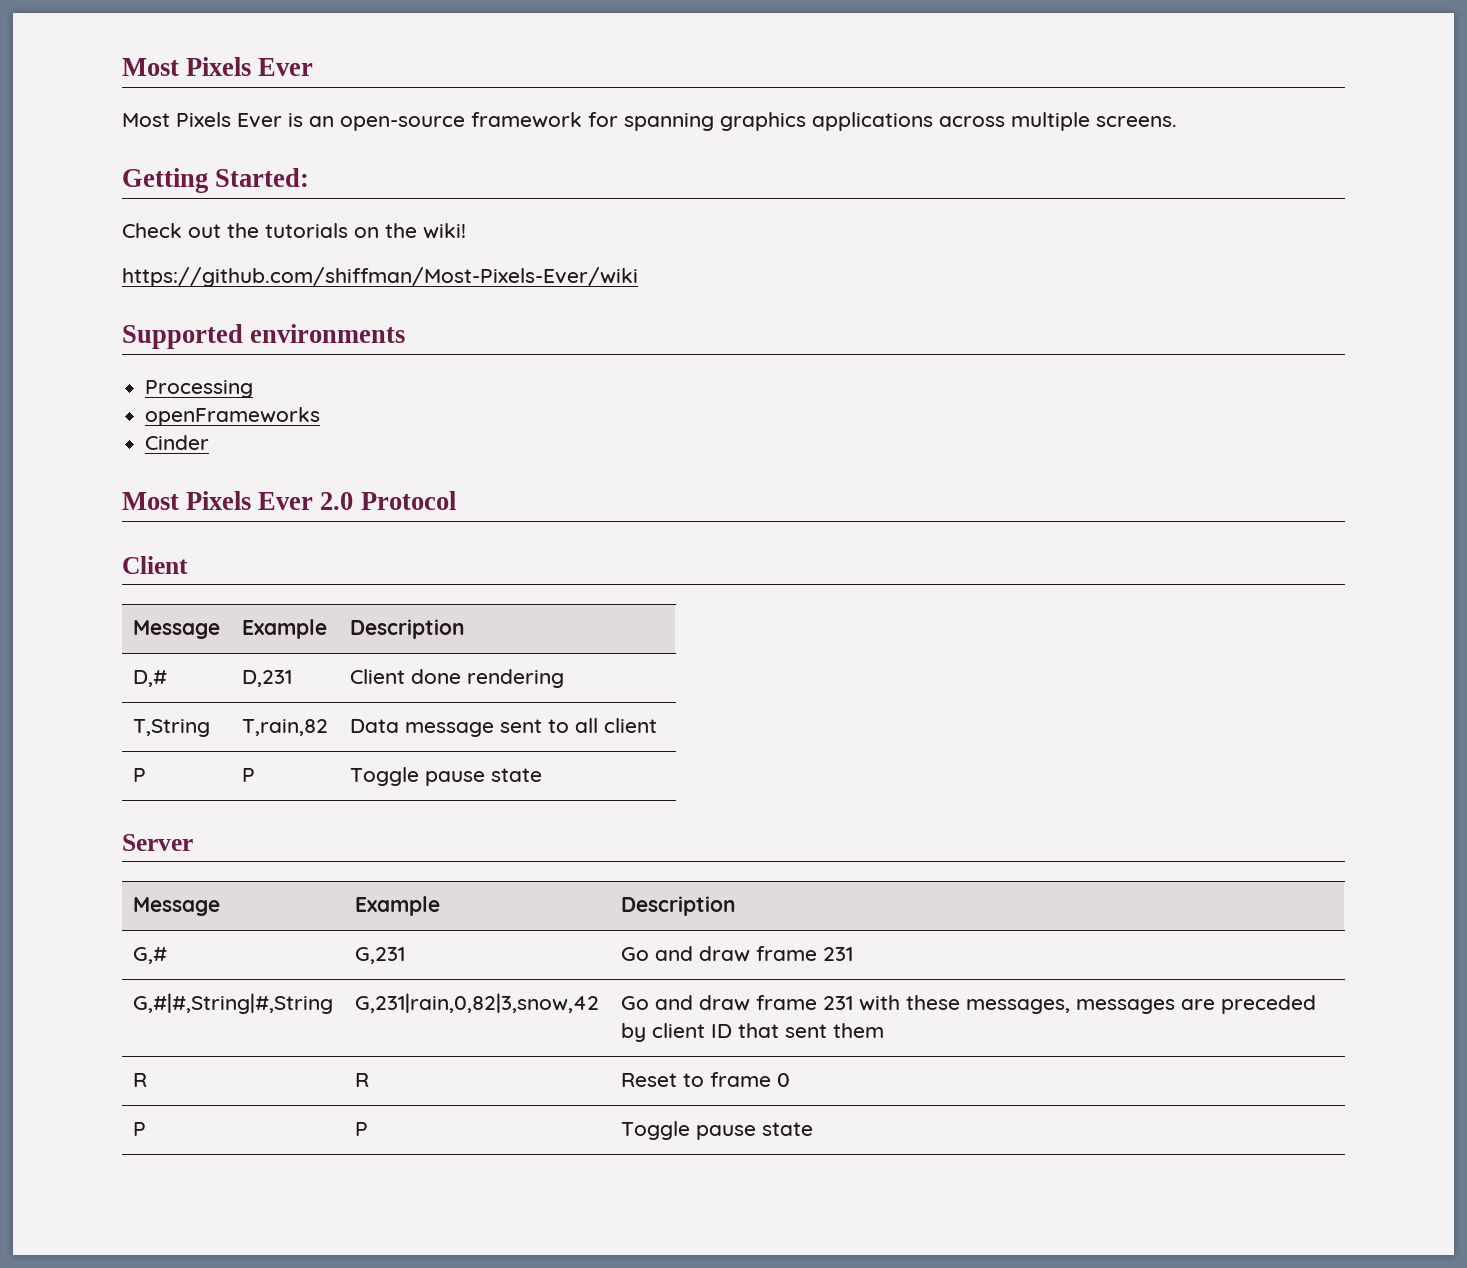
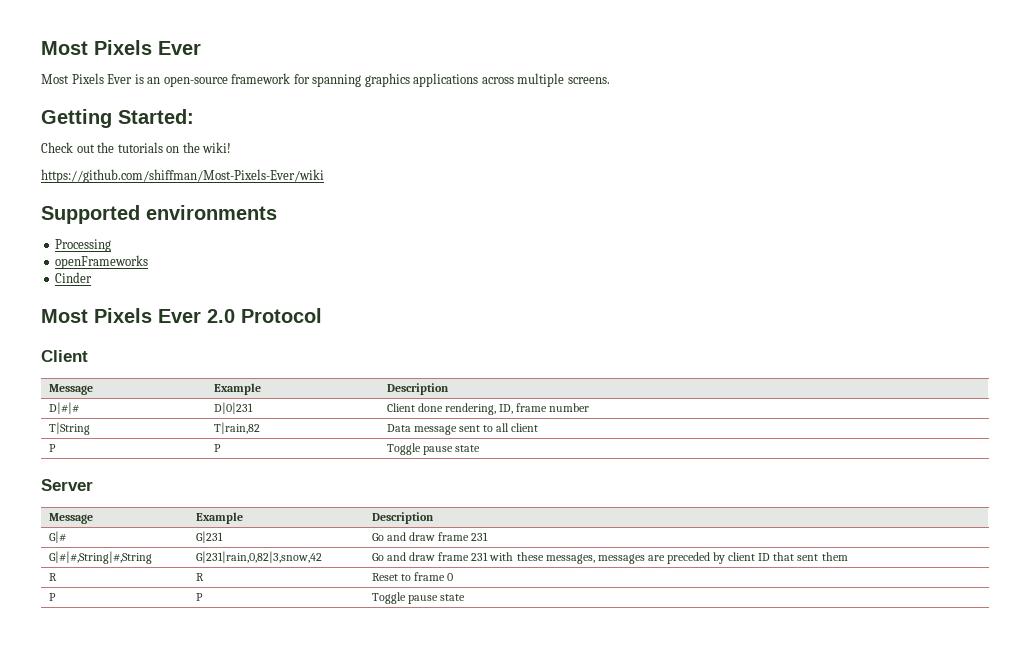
[132,670,167,687] [241,670,292,687] D,# | D,231 -> [48,402,79,414] [213,402,253,414] D|#|# | D|0|231
[466,669,564,688] [132,719,210,737] [241,719,328,736] rendering // T,String | T,rain,82 -> [445,403,590,415] [48,422,90,435] [213,422,260,434] rendering, ID, frame number // T|String | T|rain,82
[132,947,167,964] [354,947,405,964] G,# | G,231 -> [48,531,66,543] [195,531,223,543] G|# | G|231
[132,993,333,1014] [354,993,599,1013] G,#|#,String|#,String | G,231|rain,0,82|3,snow,42 -> [48,551,152,564] [195,551,322,563] G|#|#,String|#,String | G|231|rain,0,82|3,snow,42

